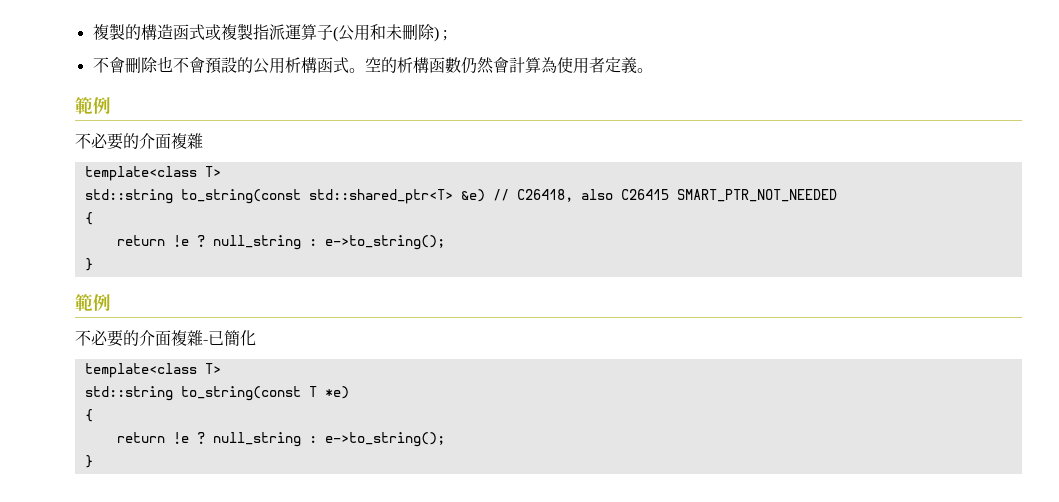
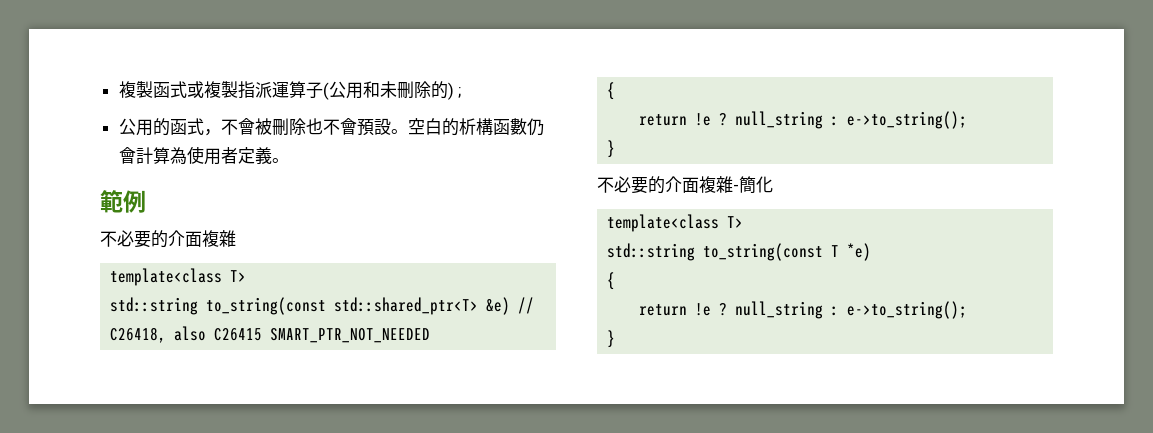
[92,23,173,40] 複製的構造 -> [118,81,153,98] 複製
(435, 32) none -> [430,81,448,99] 的
[92,56,381,74] 不會刪除也不會預設的公用析構函式。空 -> [118,118,442,136] 公用的函式，不會被刪除也不會預設。空白
[476,57,494,74] 然 -> (544, 127) none
[75,294,111,311] // 範例 -> (616, 149) none
[208,330,224,345] 已 -> (739, 187) none

